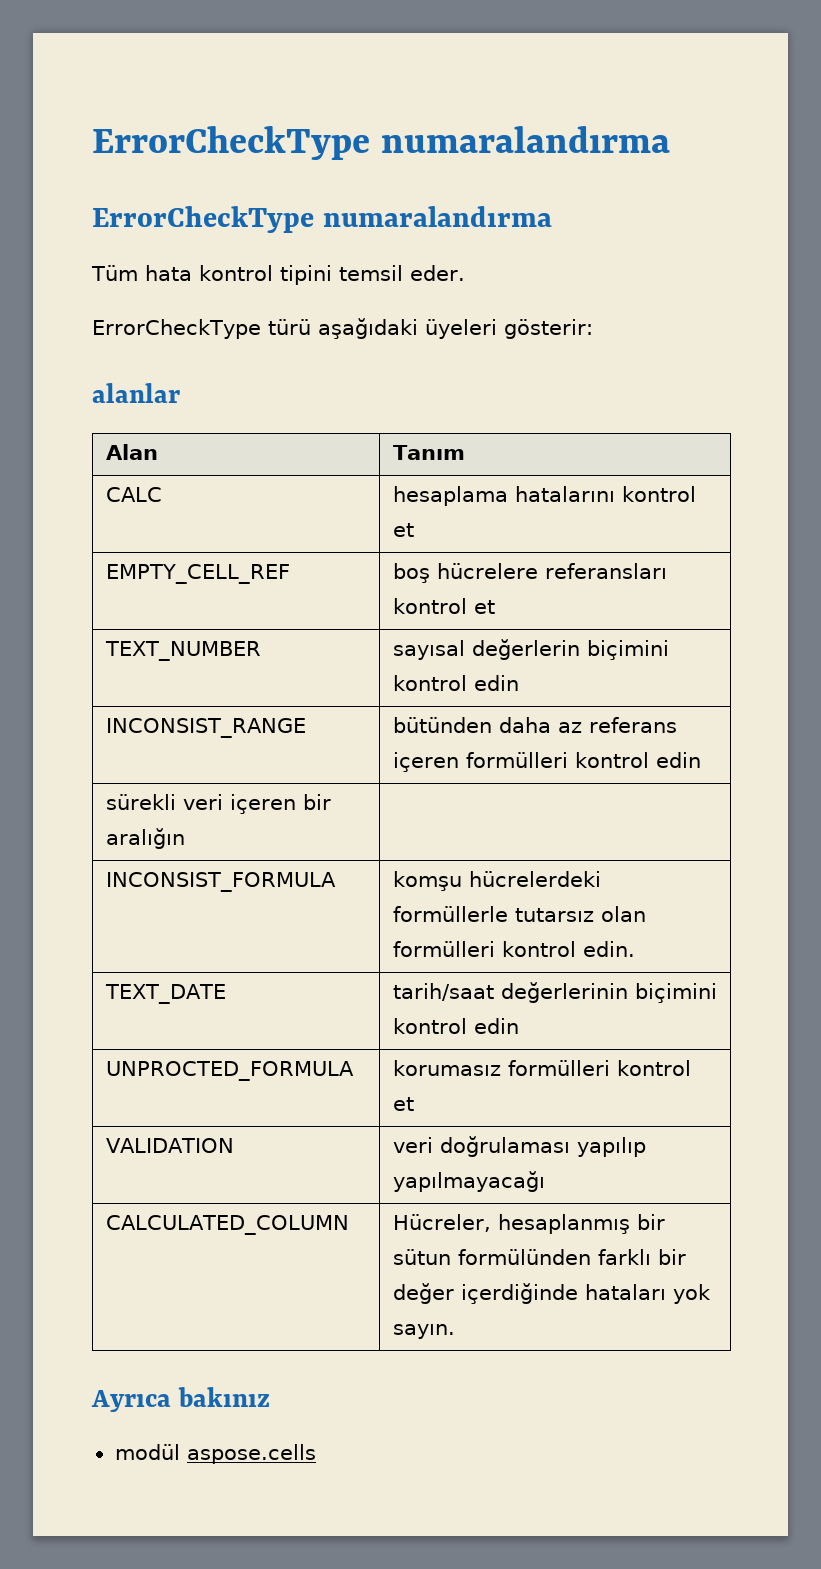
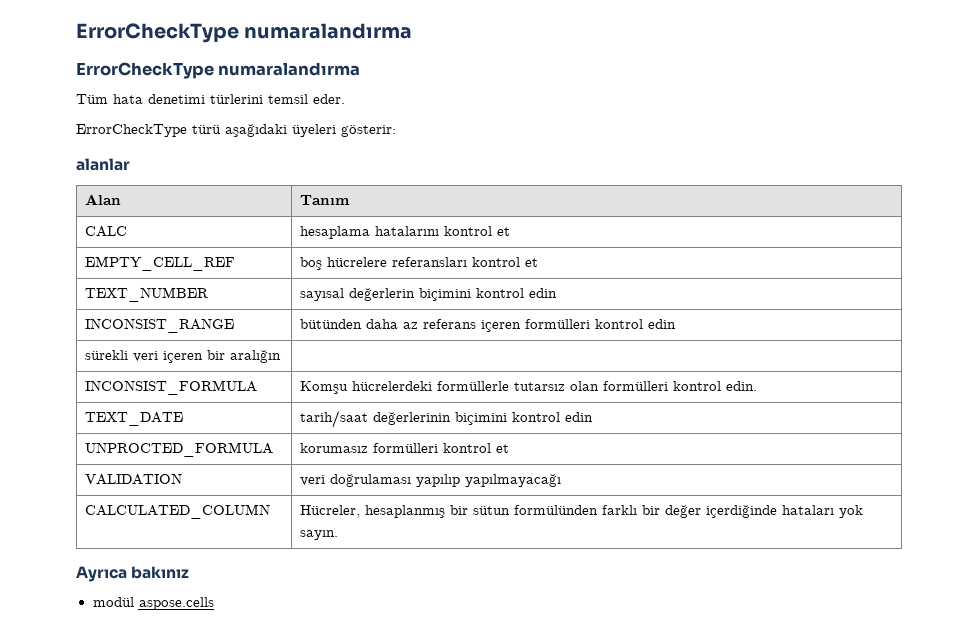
[198,265,332,285] kontrol tipini -> [148,94,263,104] denetimi türlerini
[392,871,462,891] komşu -> [300,381,349,394] Komşu

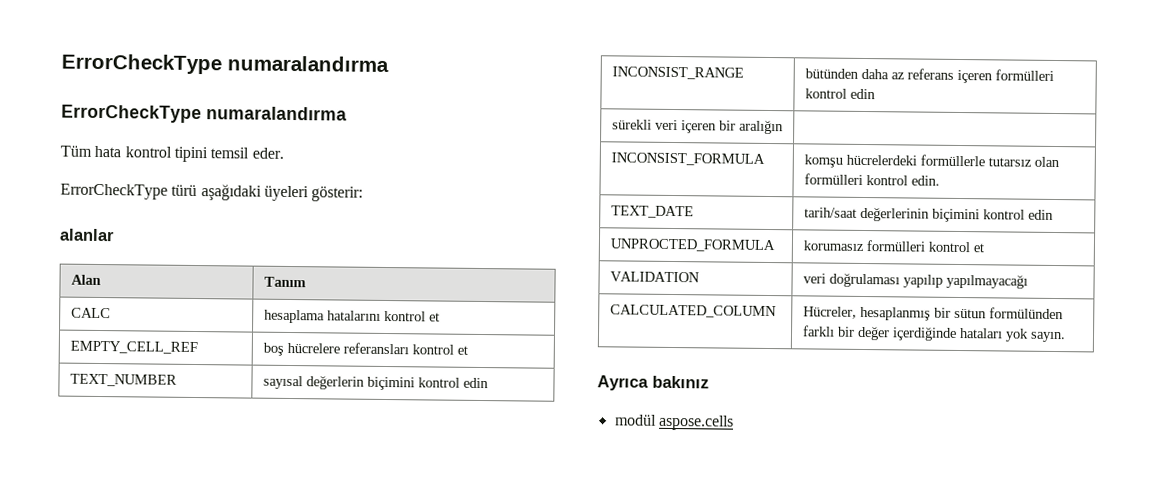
[148,94,263,104] denetimi türlerini -> [124,146,208,163] kontrol tipini
[300,381,349,394] Komşu -> [803,154,843,168] komşu

